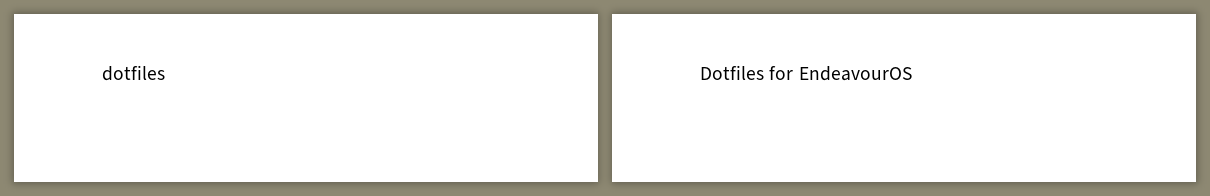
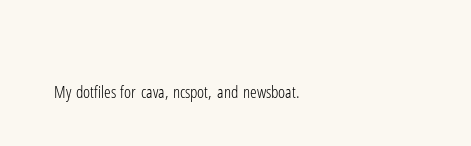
(102, 73) none -> [54,86,72,102] My
[700,65,912,81] // Dotfiles for EndeavourOS -> [120,85,300,102] for cava, ncspot, and newsboat.

